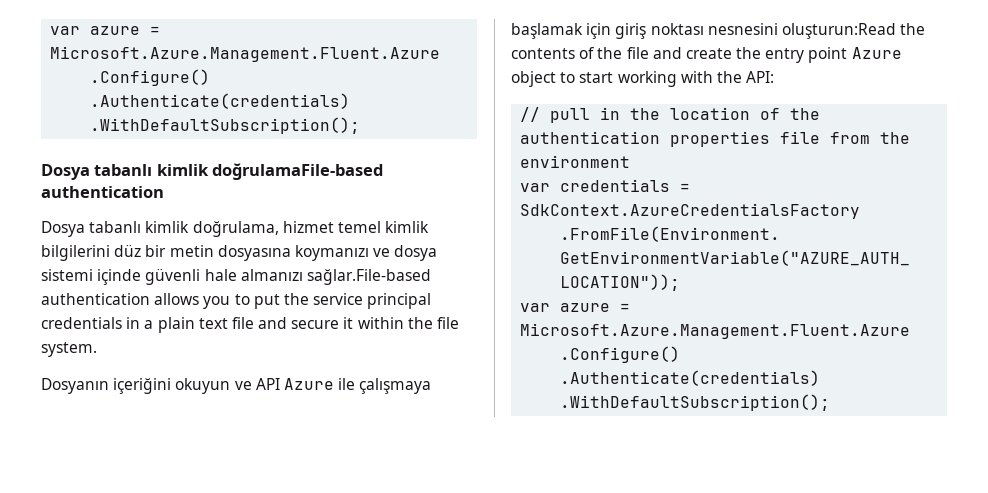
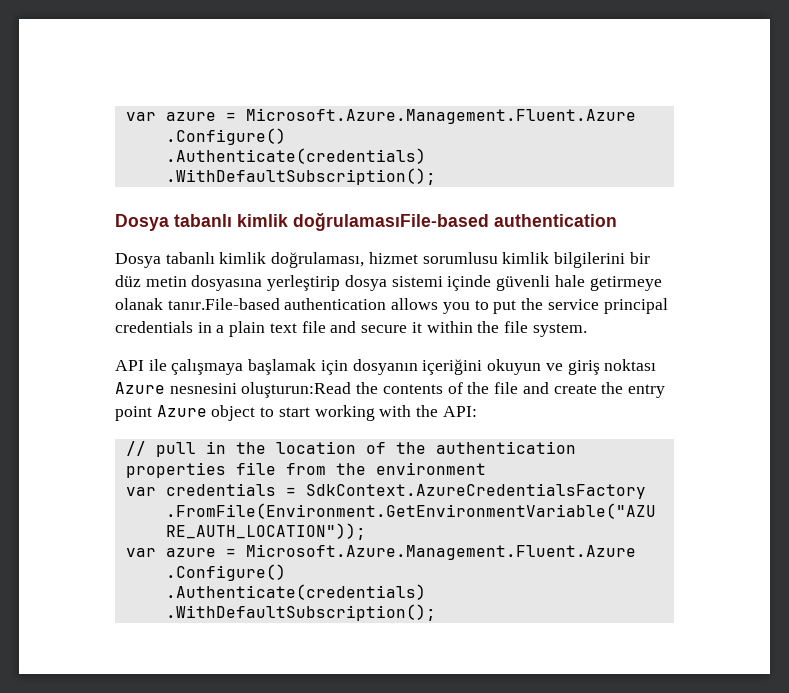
[212,163,384,180] doğrulamaFile-based -> [293,213,489,231] doğrulamasıFile-based
[192,221,430,237] [41,245,391,261] doğrulama, hizmet temel kimlik bilgilerini düz bir metin dosyasına koymanızı ve -> [271,252,650,268] [115,275,341,291] doğrulaması, hizmet sorumlusu kimlik bilgilerini bir düz metin dosyasına yerleştirip
[240,269,431,285] almanızı sağlar.File-based -> [589,276,662,291] [115,298,280,310] getirmeye olanak tanır.File-based
[41,378,432,394] [511,23,612,39] Dosyanın içeriğini okuyun ve API Azure ile çalışmaya başlamak için -> [115,359,563,375] API ile çalışmaya başlamak için dosyanın içeriğini okuyun ve
(704, 29) none -> [115,382,165,394] Azure

